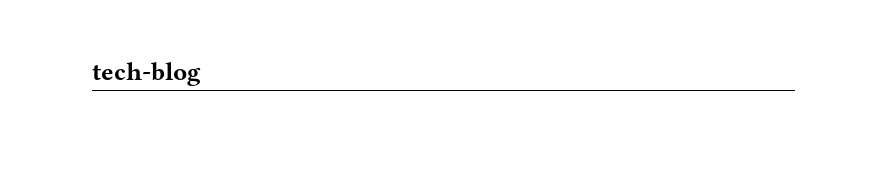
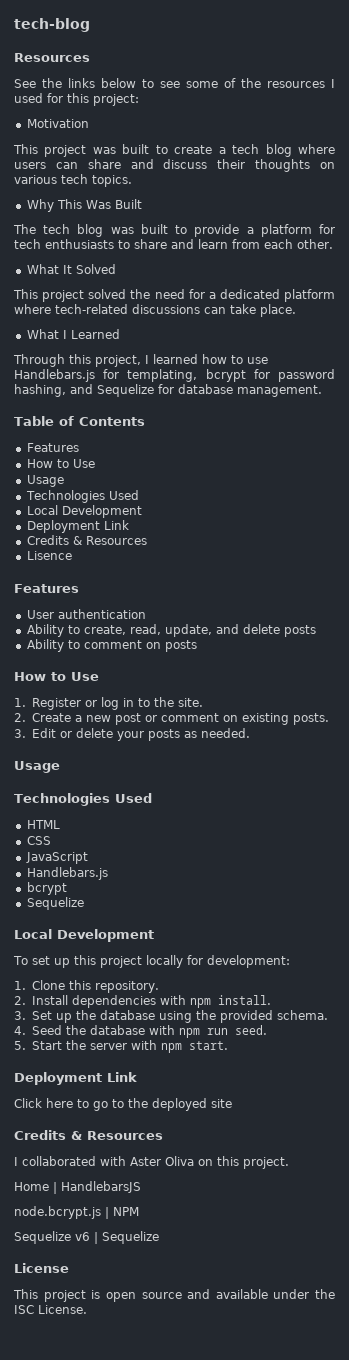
(201, 74) none -> [14,53,90,62] [14,78,335,88] [14,93,139,106] [26,119,89,128] [13,144,336,157] [14,159,335,172] [14,174,132,187] [26,199,142,212] [13,224,336,237] [14,239,333,249] [26,264,116,274] [13,289,335,302] [14,304,296,317] [26,329,120,339] [13,354,268,367] [14,369,335,382] [14,384,322,397] [14,416,145,426] [26,443,79,452] [26,459,95,468] [26,475,64,487] [25,490,139,503] [26,505,142,518] [26,520,129,533] [26,535,147,545] [26,551,72,560] [14,584,79,593] [26,609,146,619] [26,624,316,637] [26,639,197,652] [14,672,99,681] [14,697,203,710] [14,713,329,725] [14,728,250,741] [14,761,60,773] [14,793,152,806] [26,820,60,829] [26,836,51,845] [25,852,88,864] [26,867,108,880] [26,882,67,895] [26,897,84,910] [14,929,154,942] [13,955,290,968] [14,980,159,993] [14,995,271,1008] [14,1010,328,1023] [14,1025,267,1038] [14,1040,228,1053] [14,1072,137,1085] [14,1098,232,1111] [14,1130,163,1140] [14,1156,289,1169] [14,1181,141,1194] [14,1206,139,1219] [14,1231,159,1244] [14,1263,69,1273] [13,1289,335,1302] [14,1305,87,1314] // Resources // See the links below to see some of the resources I used for this project: // Motivation // This project was built to create a tech blog where users can share and discuss their thoughts on various tech topics. // Why This Was Built // The tech blog was built to provide a platform for tech enthusiasts to share and learn from each other. // What It Solved // This project solved the need for a dedicated platform where tech-related discussions can take place. // What I Learned // Through this project, I learned how to use Handlebars.js for templating, bcrypt for password hashing, and Sequelize for database management. // Table of Contents // Features // How to Use // Usage // Technologies Used // Local Development // Deployment Link // Credits & Resources // Lisence // Features // User authentication // Ability to create, read, update, and delete posts // Ability to comment on posts // How to Use // 1. Register or log in to the site. // 2. Create a new post or comment on existing posts. // 3. Edit or delete your posts as needed. // Usage // Technologies Used // HTML // CSS // JavaScript // Handlebars.js // bcrypt // Sequelize // Local Development // To set up this project locally for development: // 1. Clone this repository. // 2. Install dependencies with npm install. // 3. Set up the database using the provided schema. // 4. Seed the database with npm run seed. // 5. Start the server with npm start. // Deployment Link // Click here to go to the deployed site // Credits & Resources // I collaborated with Aster Oliva on this project. // Home | HandlebarsJS // node.bcrypt.js | NPM // Sequelize v6 | Sequelize // License // This project is open source and available under the ISC License.

